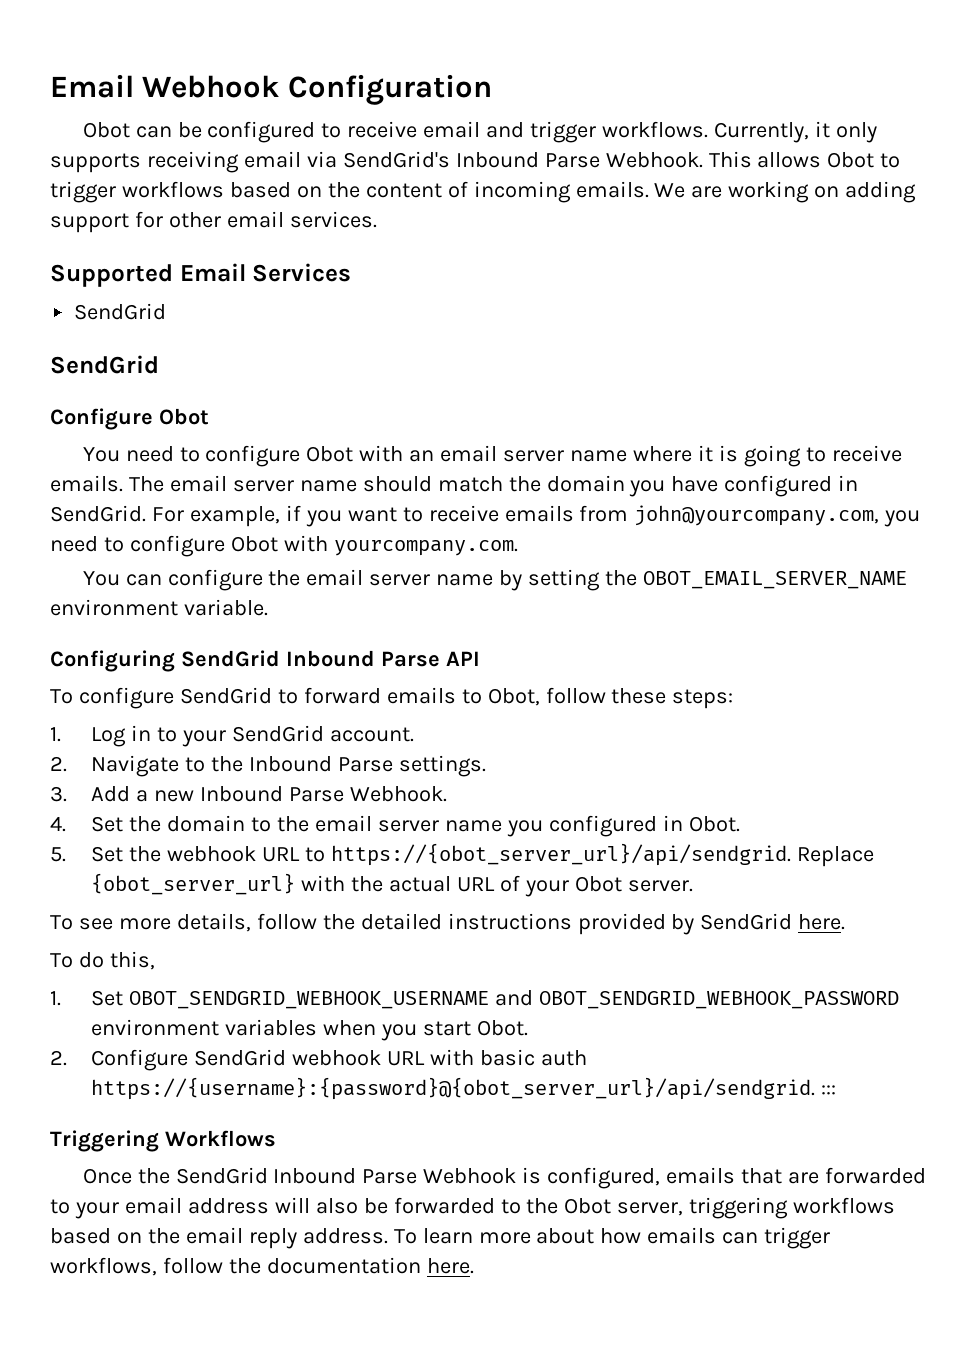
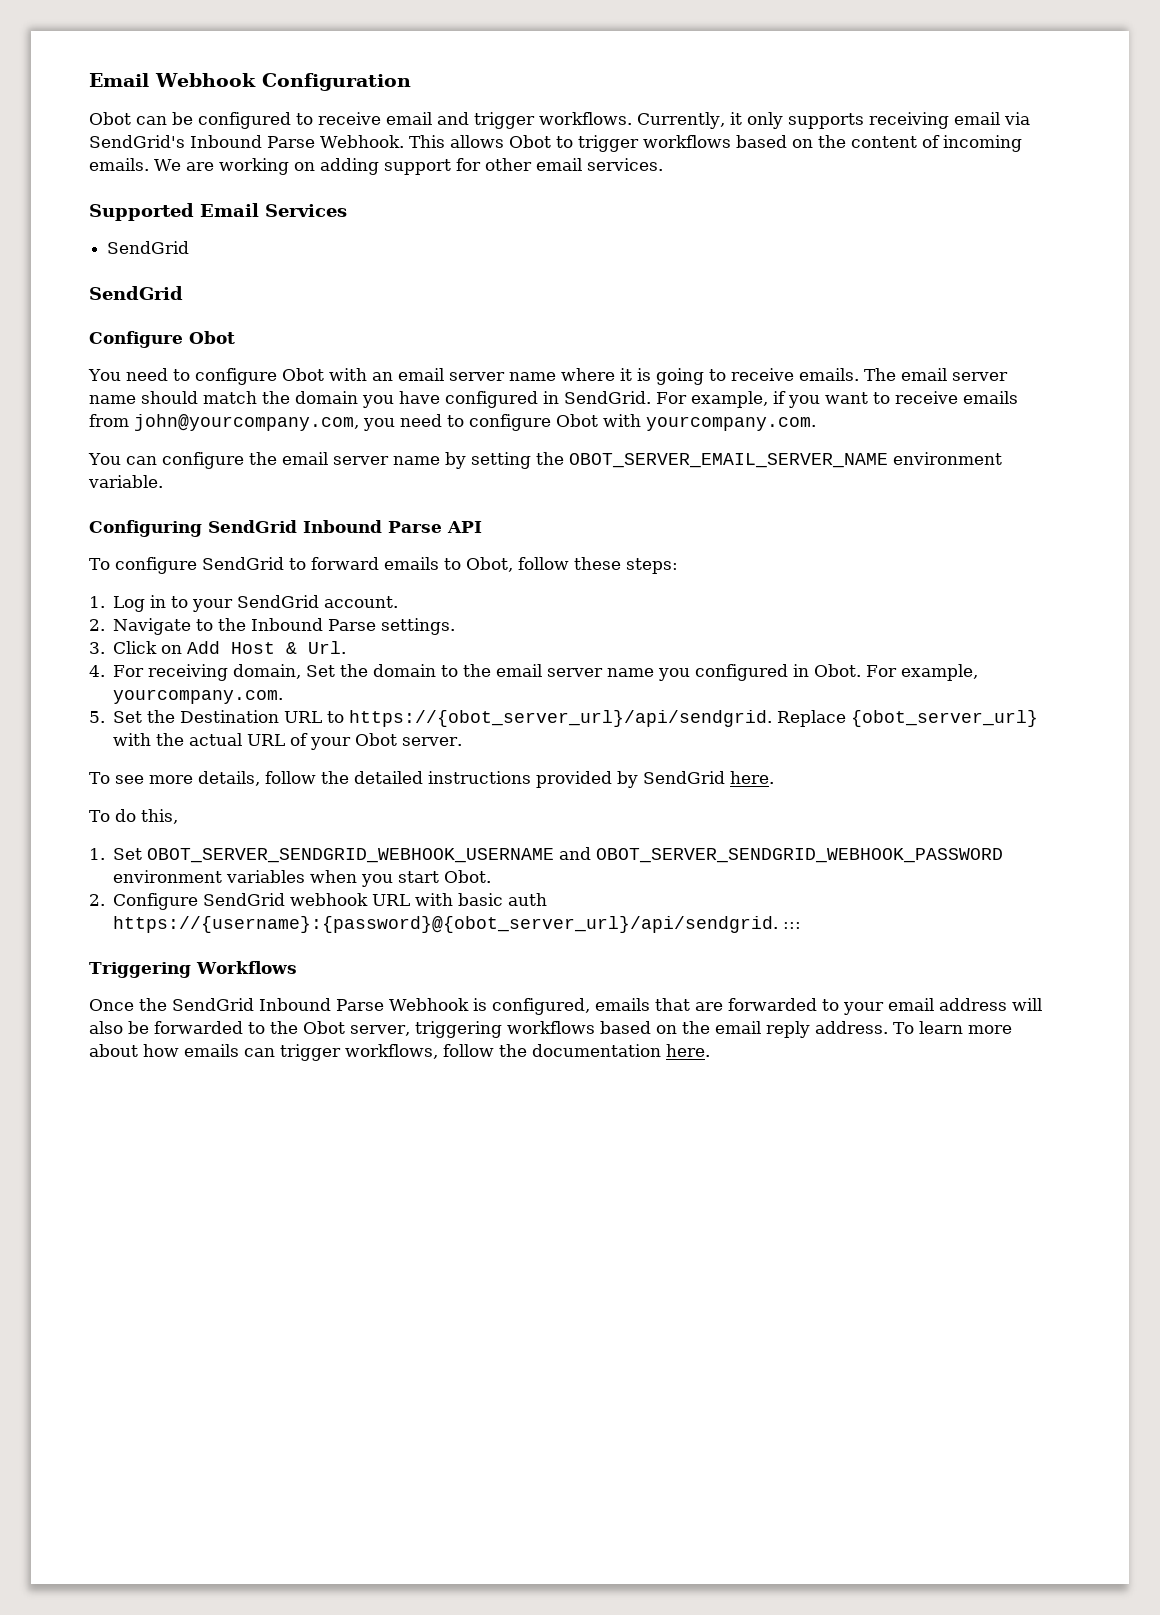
[643,571,908,589] OBOT_EMAIL_SERVER_NAME -> [568,453,888,468] OBOT_SERVER_EMAIL_SERVER_NAME
[91,786,448,802] [50,816,66,832] Add a new Inbound Parse Webhook. // 4. -> [113,641,347,654] [89,664,302,681] Click on Add Host & Url. // 4. For receiving domain,
(740, 824) none -> [866,664,979,681] [113,689,284,704] For example, yourcompany.com.
[167,846,257,862] webhook -> [180,710,280,723] Destination
[129,990,900,1009] OBOT_SENDGRID_WEBHOOK_USERNAME and OBOT_SENDGRID_WEBHOOK_PASSWORD -> [147,847,1004,863] OBOT_SERVER_SENDGRID_WEBHOOK_USERNAME and OBOT_SERVER_SENDGRID_WEBHOOK_PASSWORD

